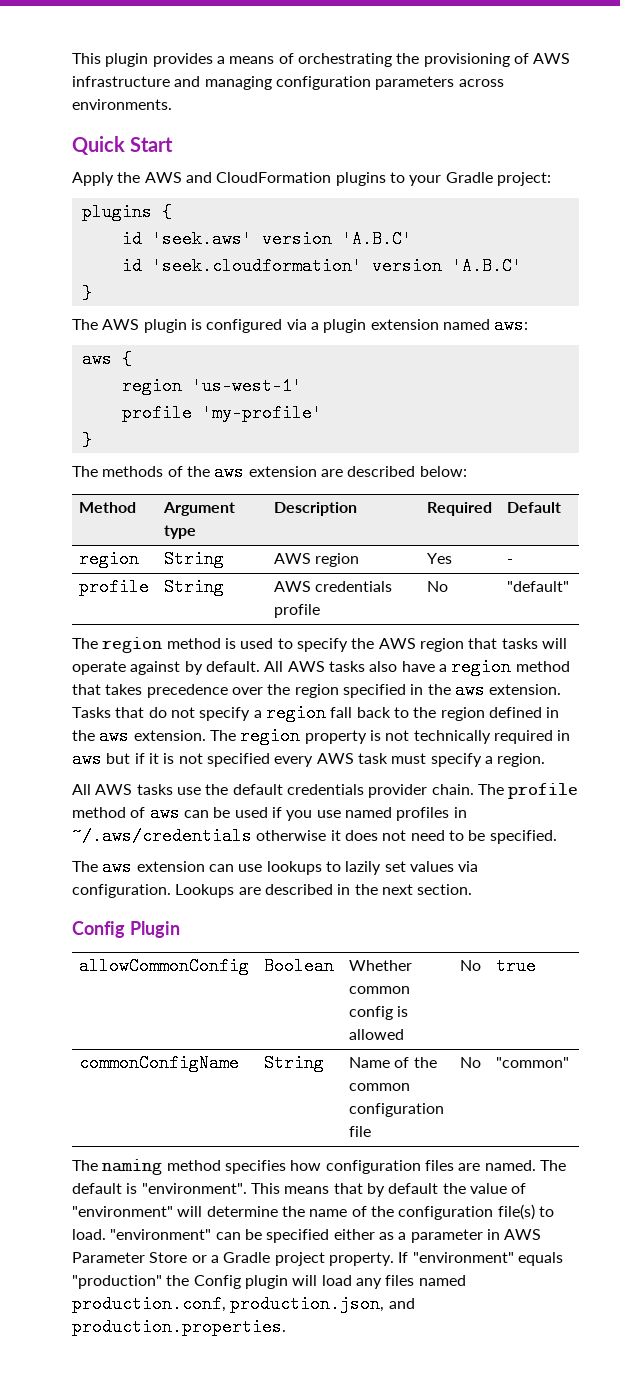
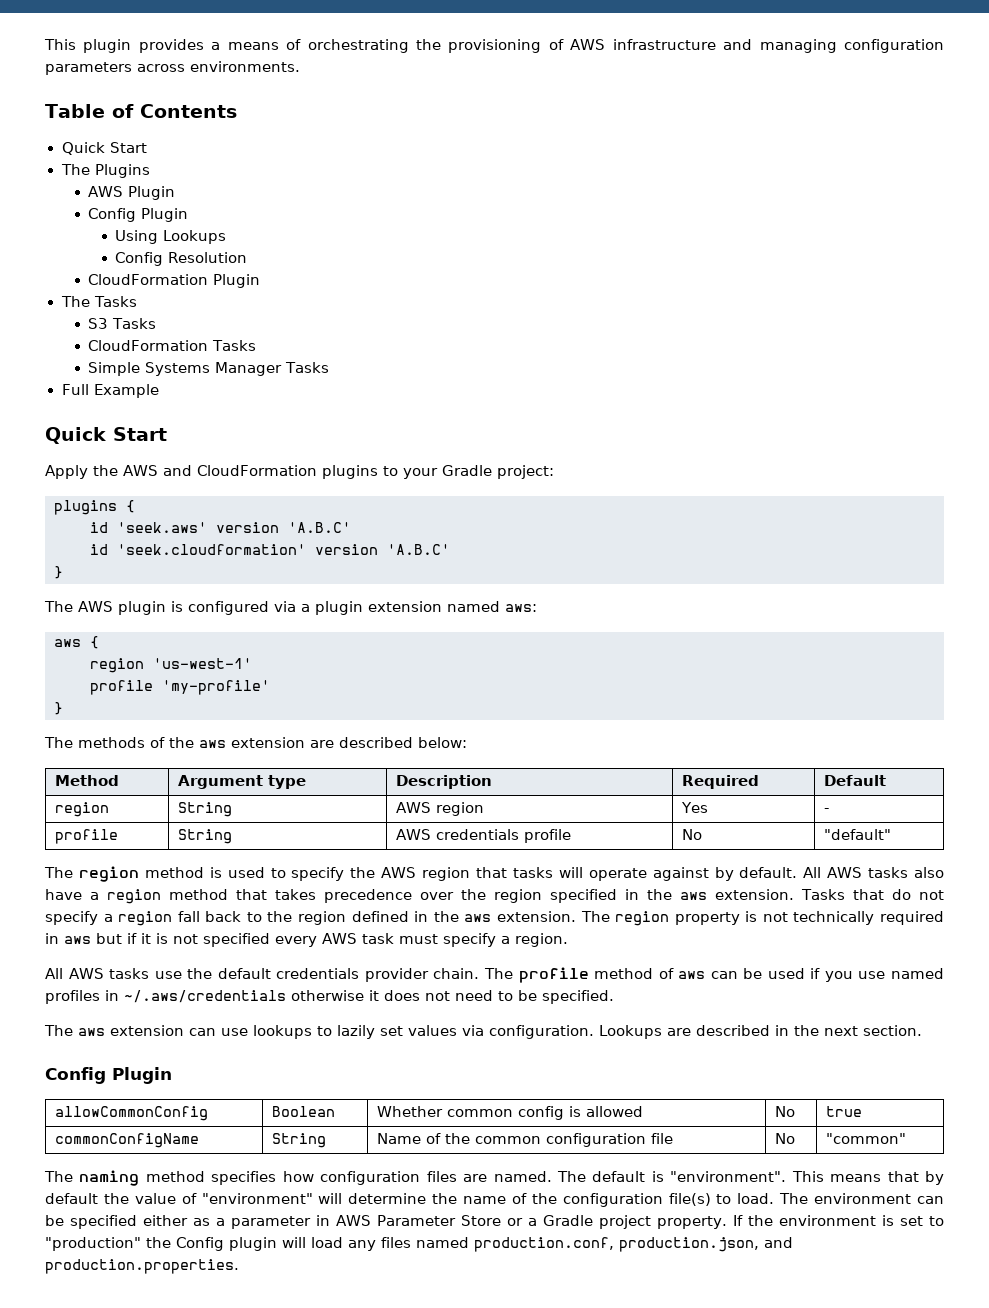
(172, 104) none -> [45,104,237,118] [61,142,147,155] [60,164,150,178] [88,186,176,200] [88,208,189,222] [115,230,227,244] [115,252,248,266] [88,274,261,288] [60,296,138,307] [88,318,157,329] [88,340,257,351] [88,362,330,376] [61,384,159,398] // Table of Contents // Quick Start // The Plugins // AWS Plugin // Config Plugin // Using Lookups // Config Resolution // CloudFormation Plugin // The Tasks // S3 Tasks // CloudFormation Tasks // Simple Systems Manager Tasks // Full Example
[110,1229,212,1240] "environment" -> [779,1193,912,1204] The environment
[412,1252,563,1266] "environment" equals -> [747,1215,945,1226] the environment is set to

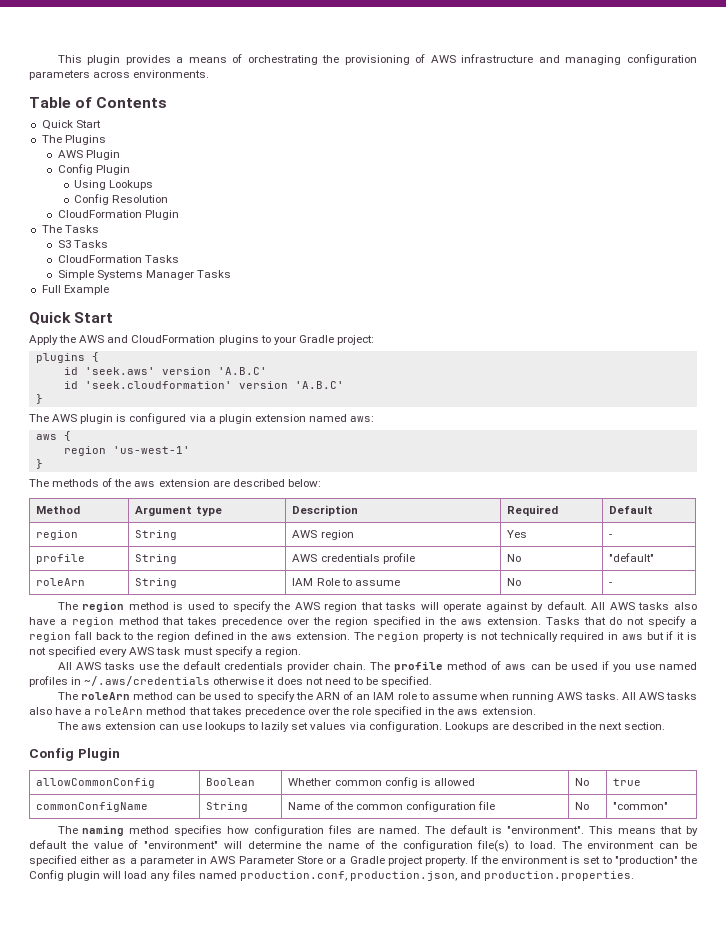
[90,680,270,695] // profile 'my-profile' -> (190, 450) none
(891, 834) none -> [36,578,86,586] [135,578,178,588] [292,578,400,586] [507,578,522,586] [609,582,613,586] // roleArn | String | IAM Role to assume | No | -
(614, 997) none -> [57,691,698,702] [29,706,536,717] // The roleArn method can be used to specify the ARN of an IAM role to assume when running AWS tasks. All AWS tasks also have a roleArn method that takes precedence over the role specified in the aws extension.

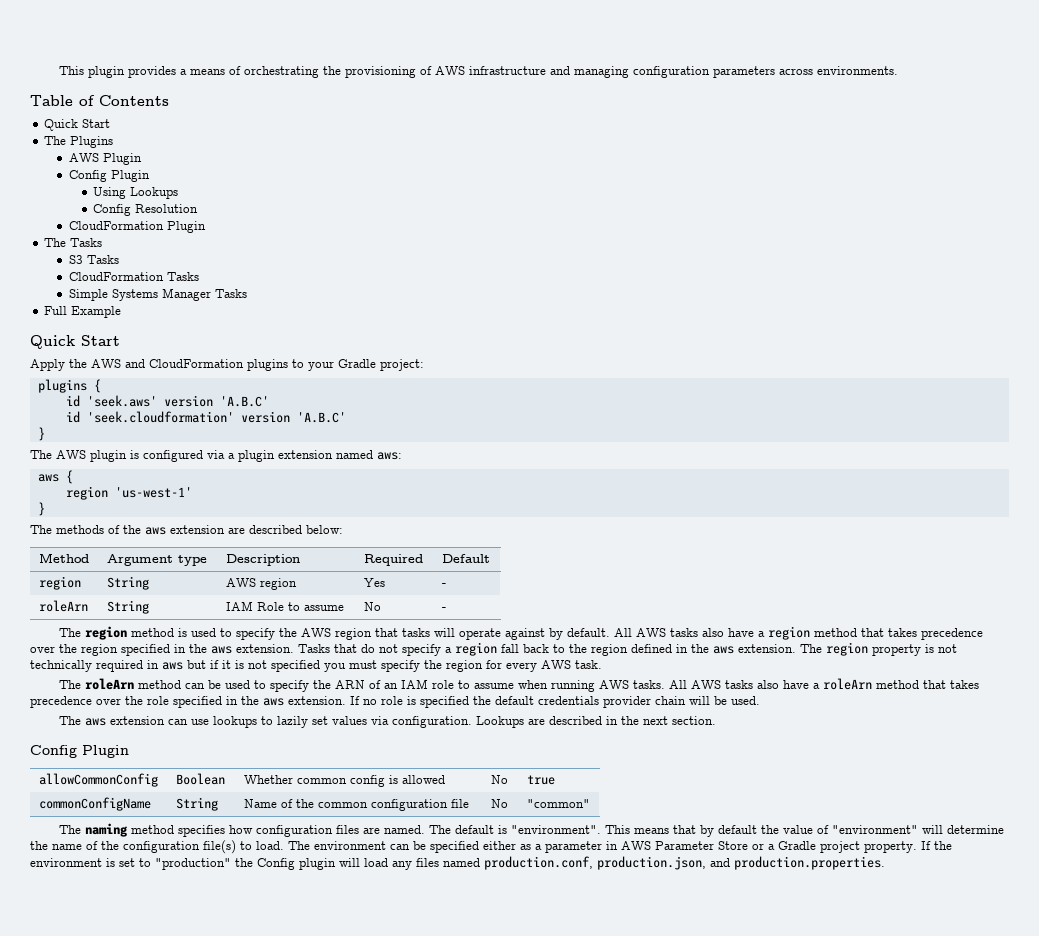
[36,554,86,564] [135,554,178,564] [292,553,415,564] [507,554,522,562] [609,553,655,562] // profile | String | AWS credentials profile | No | "default" -> (446, 585) none
[99,646,301,657] [57,661,698,672] [29,676,433,687] every AWS task must specify a region. // All AWS tasks use the default credentials provider chain. The profile method of aws can be used if you use named profiles in ~/.aws/credentials otherwise it does not need to be specified. -> [324,660,602,672] you must specify the region for every AWS task.
(536, 711) none -> [350,696,760,708] If no role is specified the default credentials provider chain will be used.

